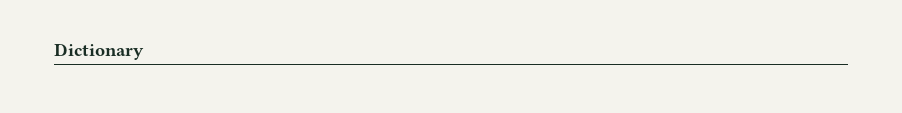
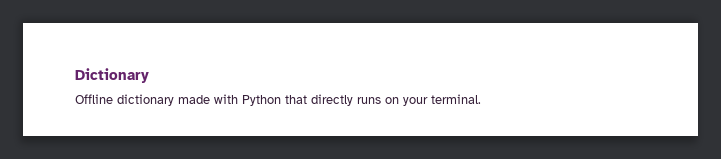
(144, 51) none -> [75,94,481,106] // Offline dictionary made with Python that directly runs on your terminal.

